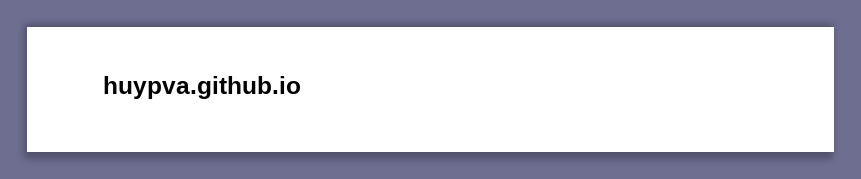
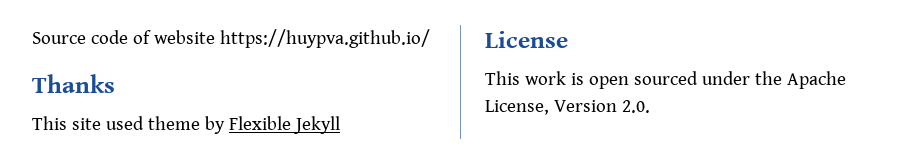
[103,76,301,99] huypva.github.io -> [32,29,430,48] [32,74,115,93] [32,116,340,134] [485,31,568,48] [485,71,846,89] [485,100,650,115] Source code of website https://huypva.github.io/ // Thanks // This site used theme by Flexible Jekyll // License // This work is open sourced under the Apache License, Version 2.0.

